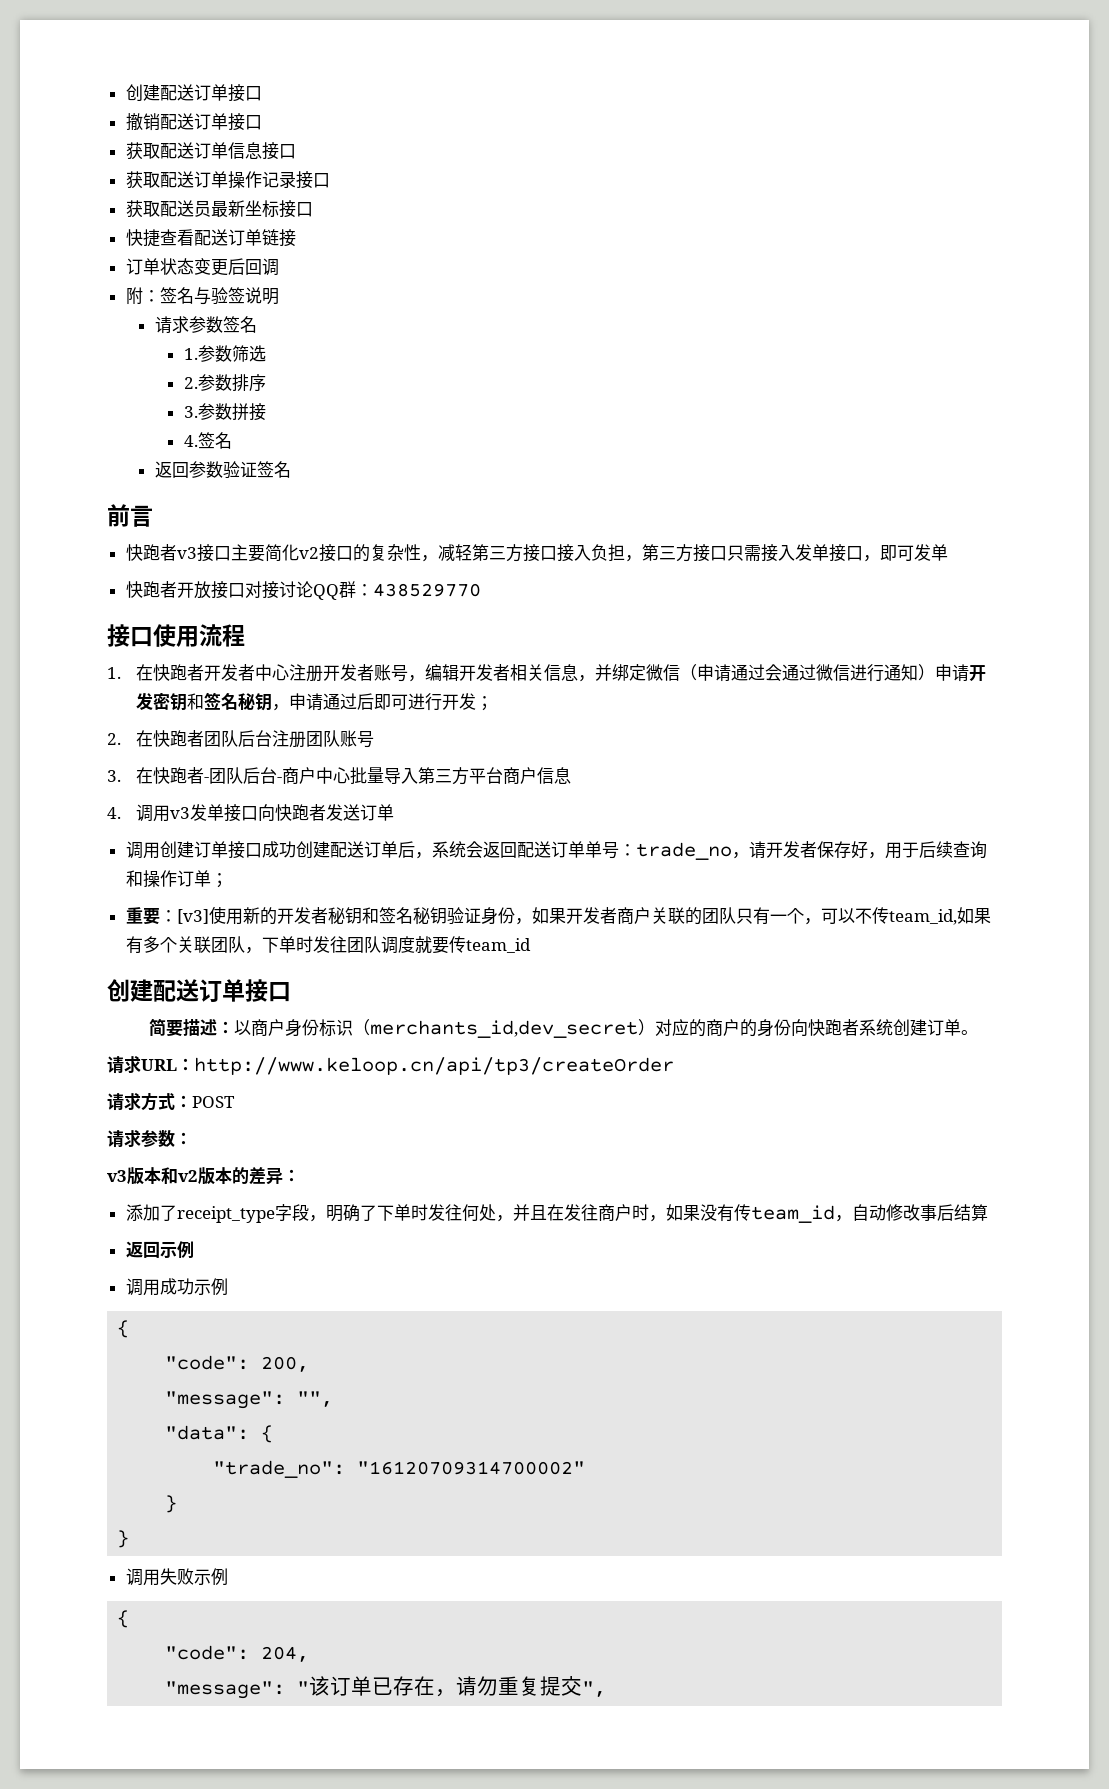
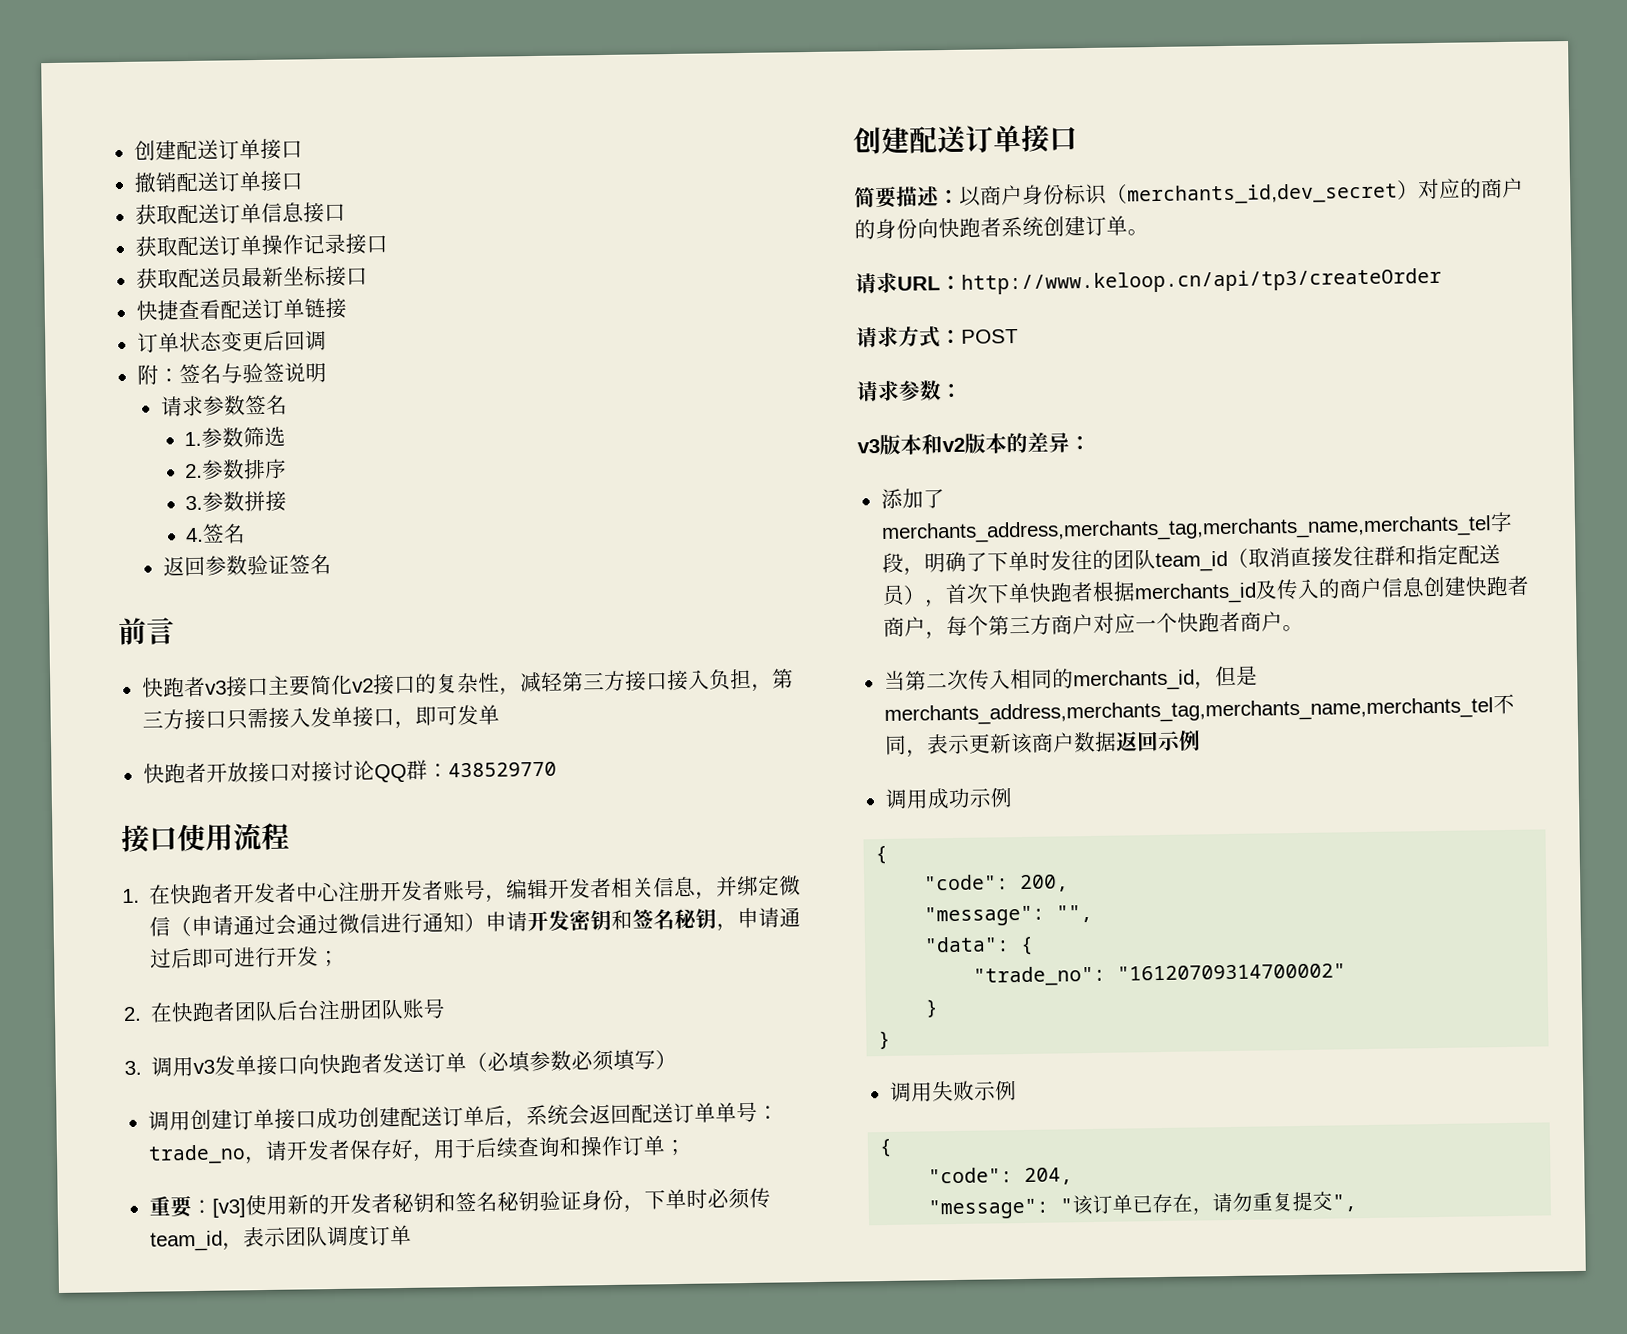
[135,767,571,785] [107,807,121,819] 在快跑者-团队后台-商户中心批量导入第三方平台商户信息 // 4. -> (142, 1068) none
(394, 812) none -> [466,1049,678,1073] （必填参数必须填写）
[531,907,991,925] [125,936,531,954] 如果开发者商户关联的团队只有一个，可以不传team_id,如果有多个关联团队，下单时发往团队调度就要传team_id -> [643,1187,771,1210] [149,1224,412,1252] 下单时必须传team_id，表示团队调度订单
[176,1206,275,1223] receipt_type -> [880,515,1492,545] merchants_address,merchants_tag,merchants_name,merchants_tel
[461,1204,988,1223] 何处，并且在发往商户时，如果没有传team_id，自动修改事后结算 // -> [1091,544,1501,573] [881,575,1530,608] [882,611,1304,640] [883,665,1258,692] [883,693,1515,726] [884,731,1117,758] 的团队team_id（取消直接发往群和指定配送员），首次下单快跑者根据merchants_id及传入的商户信息创建快跑者商户，每个第三方商户对应一个快跑者商户。 // 当第二次传入相同的merchants_id，但是merchants_address,merchants_tag,merchants_name,merchants_tel不同，表示更新该商户数据

